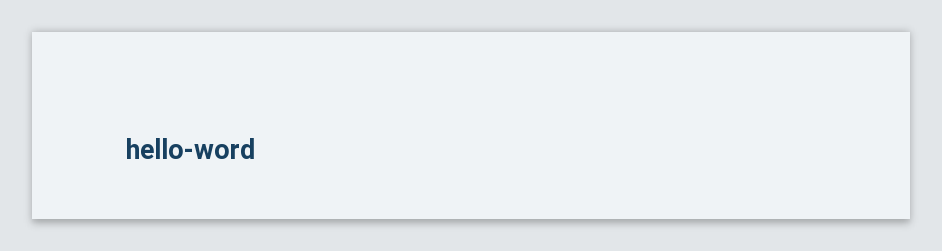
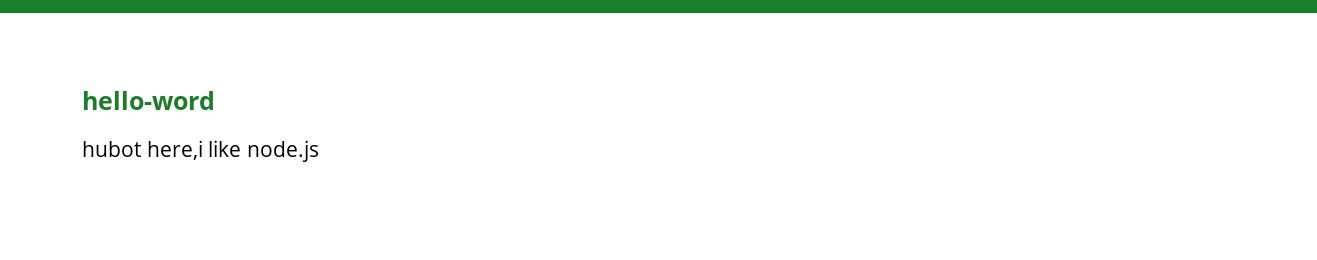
(255, 148) none -> [82,140,320,162] // hubot here,i like node.js

